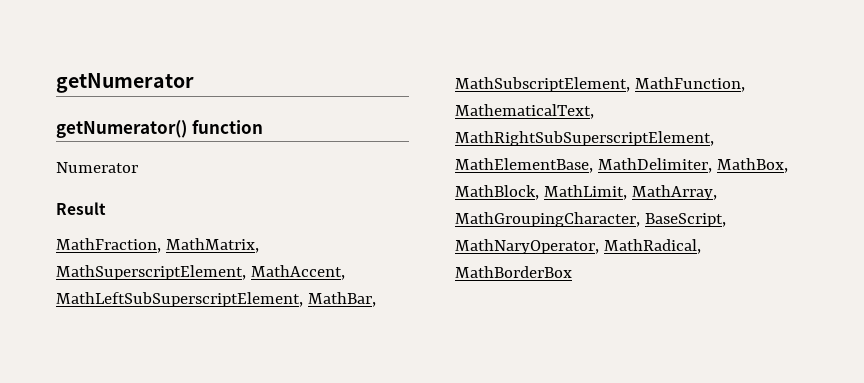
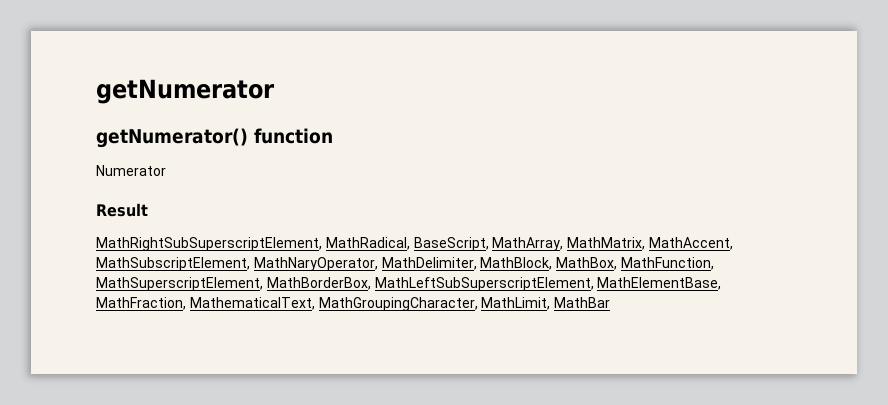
[56,238,259,253] [56,265,345,280] [56,292,376,307] [455,77,745,92] [455,104,594,119] [455,131,714,146] [455,158,788,173] [455,185,717,200] [455,212,726,227] [455,239,701,254] [455,266,572,278] MathFraction, MathMatrix, MathSuperscriptElement, MathAccent, MathLeftSubSuperscriptElement, MathBar, MathSubscriptElement, MathFunction, MathematicalText, MathRightSubSuperscriptElement, MathElementBase, MathDelimiter, MathBox, MathBlock, MathLimit, MathArray, MathGroupingCharacter, BaseScript, MathNaryOperator, MathRadical, MathBorderBox -> [96,237,733,251] [96,257,714,271] [96,277,722,291] [96,297,611,311] MathRightSubSuperscriptElement, MathRadical, BaseScript, MathArray, MathMatrix, MathAccent, MathSubscriptElement, MathNaryOperator, MathDelimiter, MathBlock, MathBox, MathFunction, MathSuperscriptElement, MathBorderBox, MathLeftSubSuperscriptElement, MathElementBase, MathFraction, MathematicalText, MathGroupingCharacter, MathLimit, MathBar

